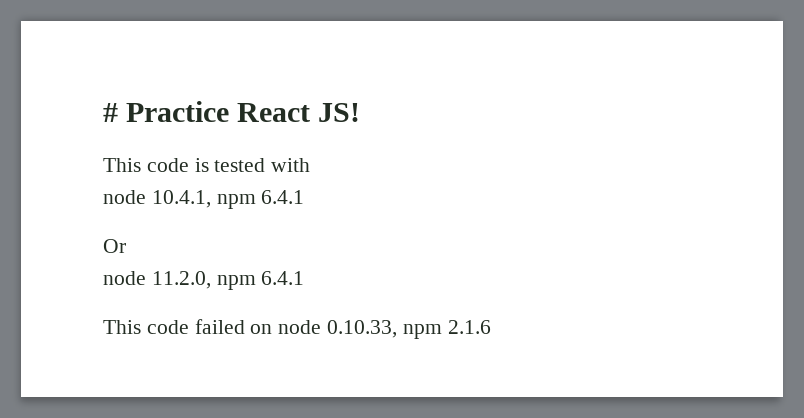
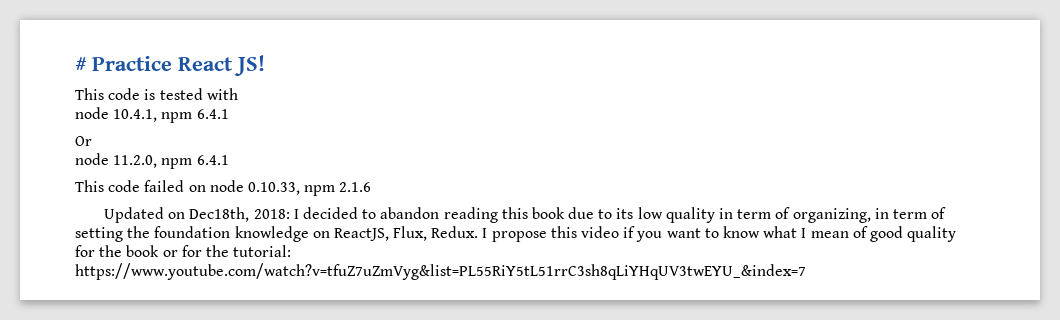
(491, 327) none -> [104,207,947,223] [75,226,957,242] [75,245,292,257] [75,263,806,280] // Updated on Dec18th, 2018: I decided to abandon reading this book due to its low quality in term of organizing, in term of setting the foundation knowledge on ReactJS, Flux, Redux. I propose this video if you want to know what I mean of good quality for the book or for the tutorial: https://www.youtube.com/watch?v=tfuZ7uZmVyg&list=PL55RiY5tL51rrC3sh8qLiYHqUV3twEYU_&index=7

